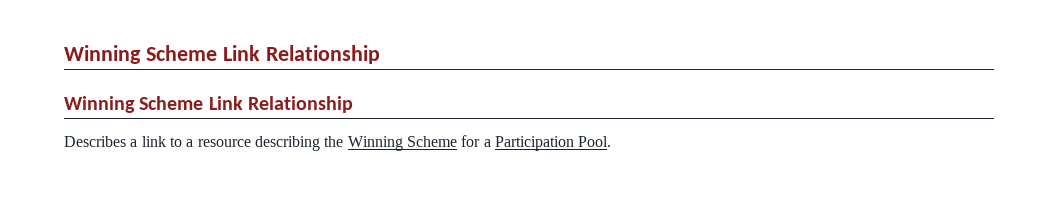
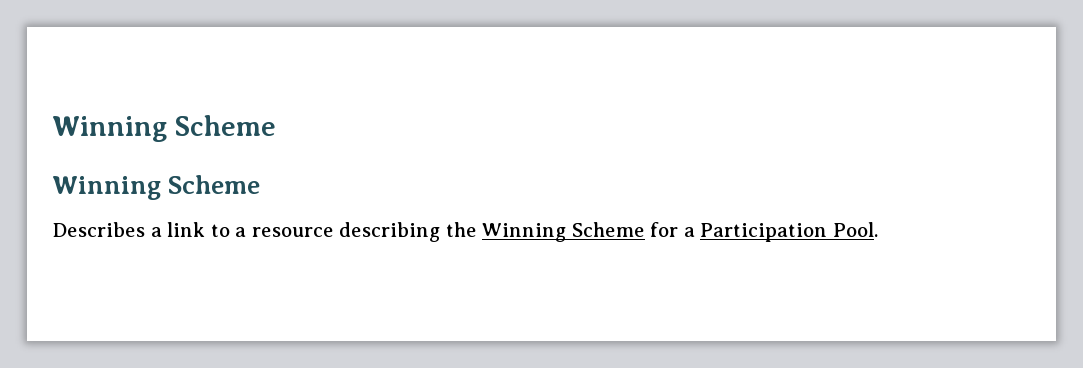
[64,45,380,64] [64,96,354,113] Winning Scheme Link Relationship // Winning Scheme Link Relationship -> [52,115,276,142] [52,175,261,200] Winning Scheme // Winning Scheme

